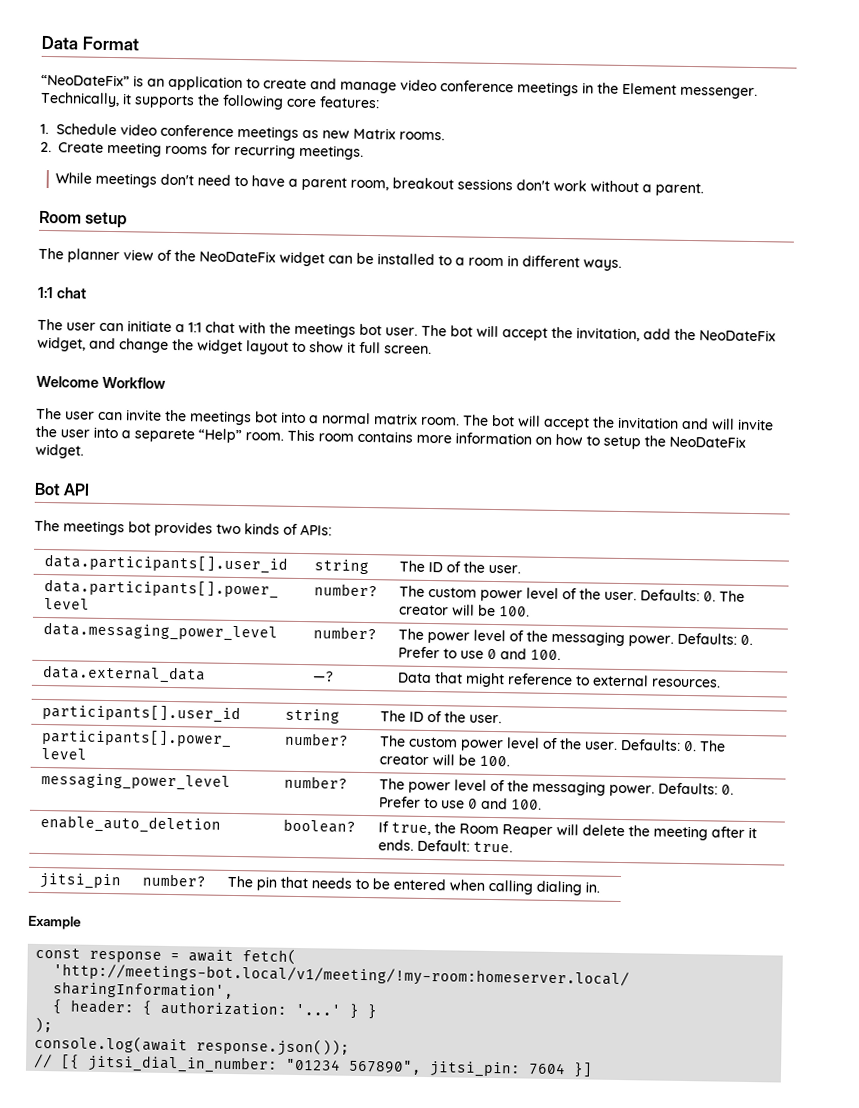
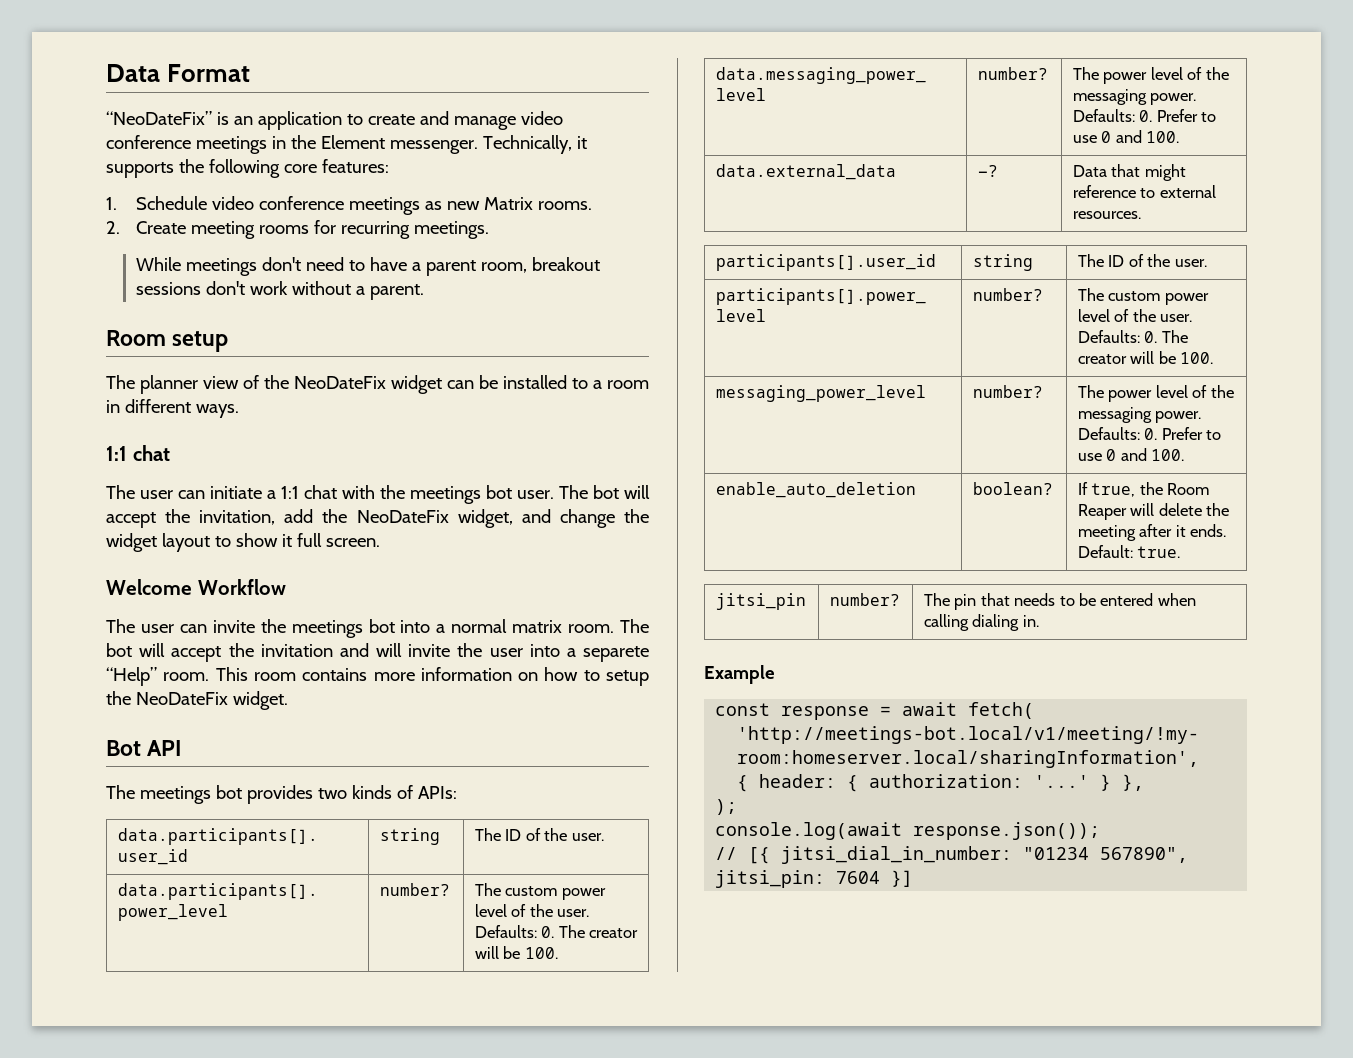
[367,1004,379,1020] } -> [1122,774,1145,791] },

